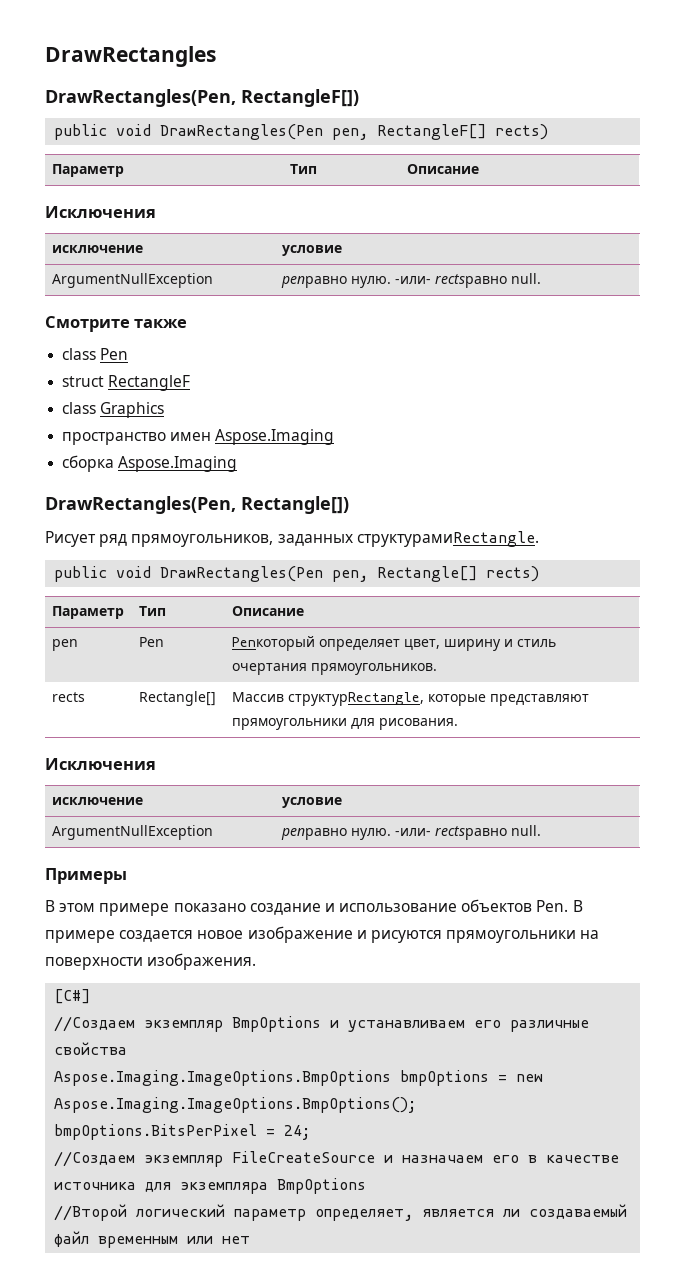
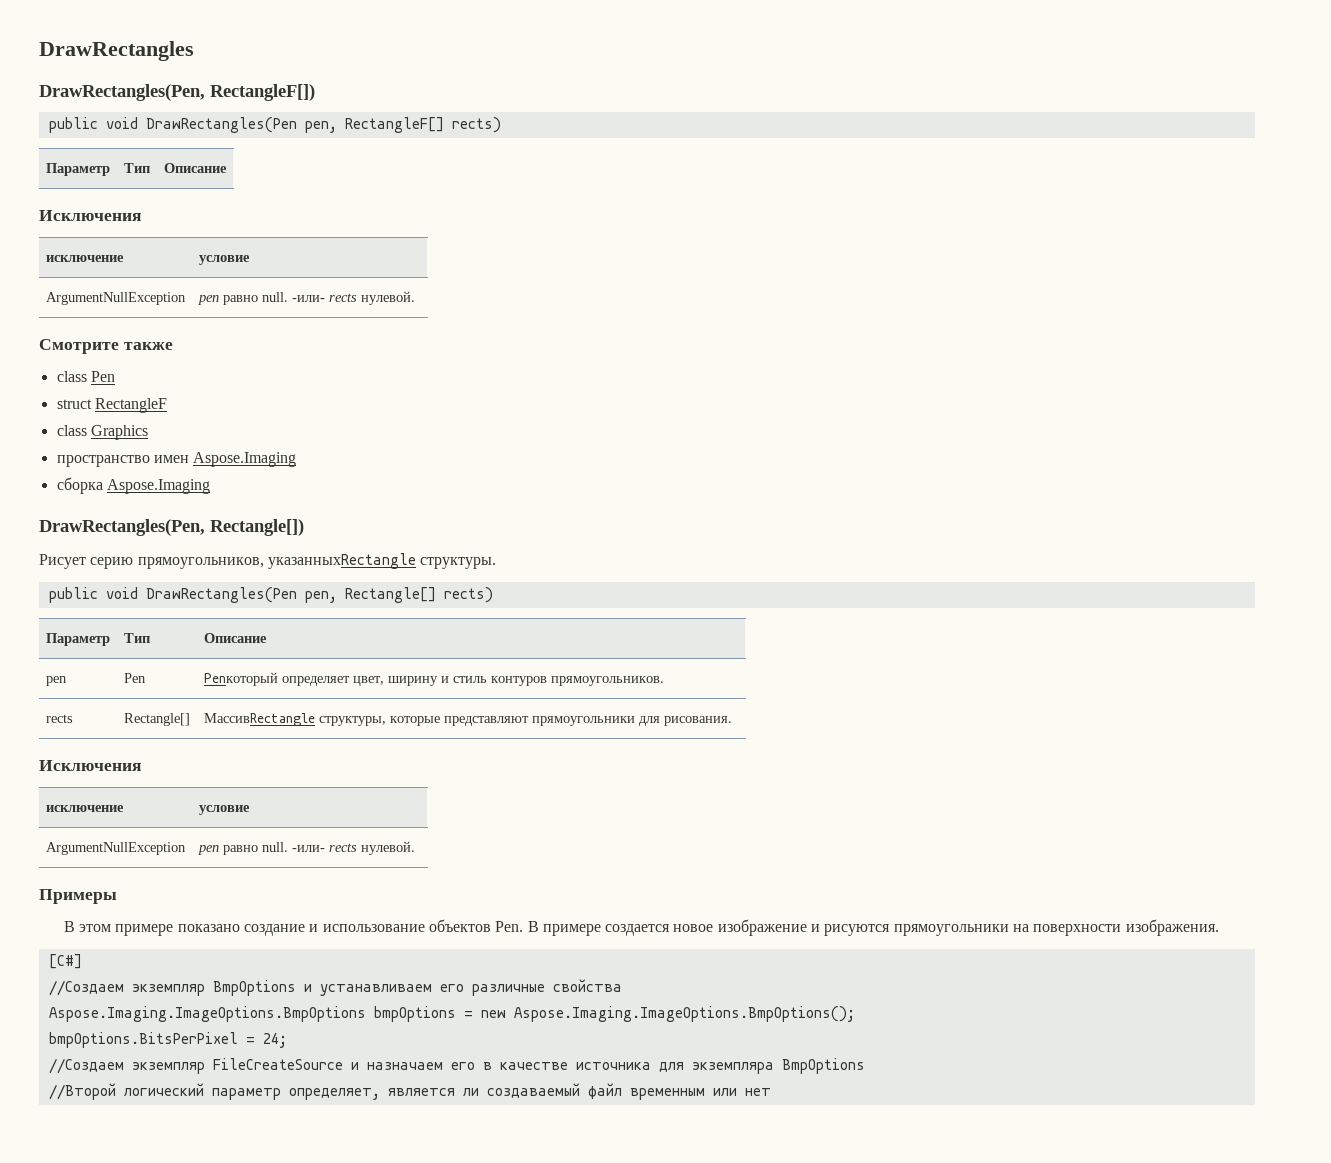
[281,273,542,288] penравно нулю. -или- rectsравно null. -> [197,291,415,305] pen равно null. -или- rects нулевой.
[99,531,539,547] ряд прямоугольников, заданных структурамиRectangle. -> [90,553,497,569] серию прямоугольников, указанныхRectangle структуры.
[232,663,308,675] очертания -> [490,676,547,686] контуров
[232,692,425,706] Массив структурRectangle, -> [203,713,386,726] МассивRectangle структуры,
[281,825,542,840] penравно нулю. -или- rectsравно null. -> [197,841,415,855] pen равно null. -или- rects нулевой.

